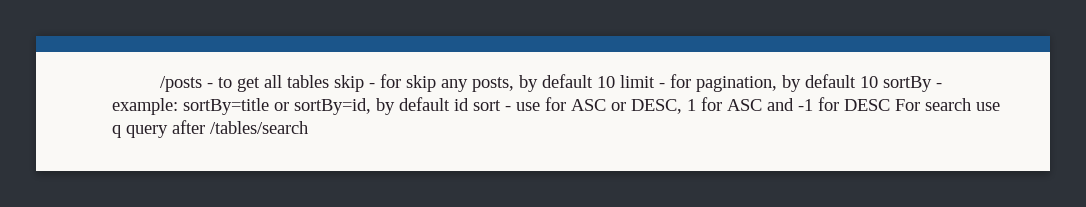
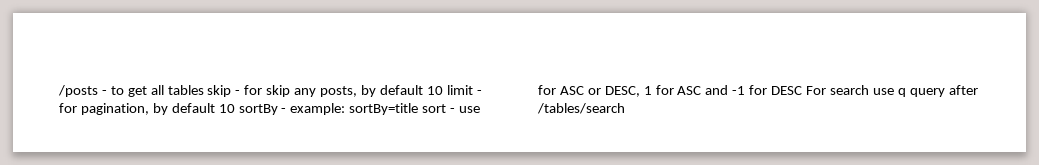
[274,97,469,115] or sortBy=id, by default id -> (419, 109) none

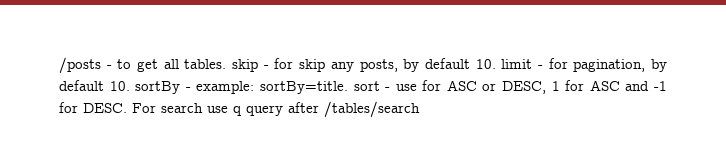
[167,85,204,95] tables -> [184,59,227,69] tables.
[426,86,443,95] 10 -> [475,59,496,69] 10.
[218,104,235,113] 10 -> [109,81,130,91] 10.
[349,103,419,115] sortBy=title -> [259,81,348,94] sortBy=title.
[771,86,803,95] DESC -> [83,103,127,113] DESC.

